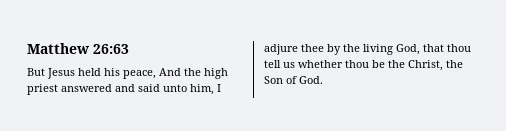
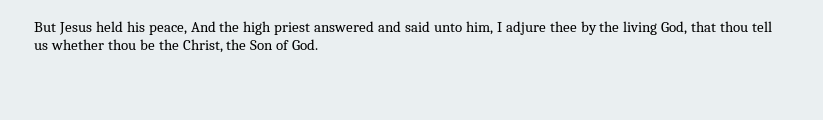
[27,43,129,54] Matthew 26:63 // -> (34, 27) none

